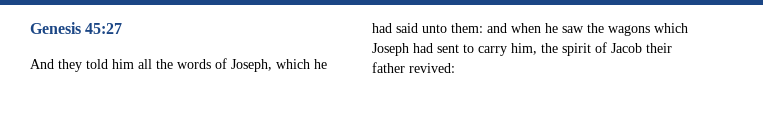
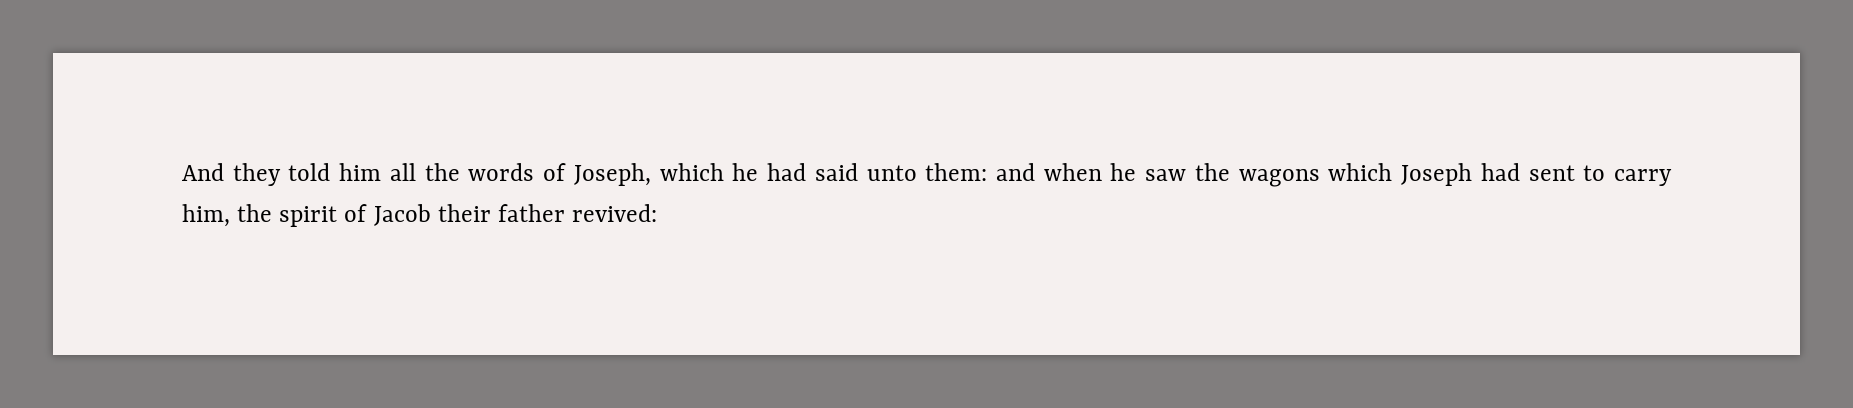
[30,22,123,34] Genesis 45:27 // -> (182, 172) none

